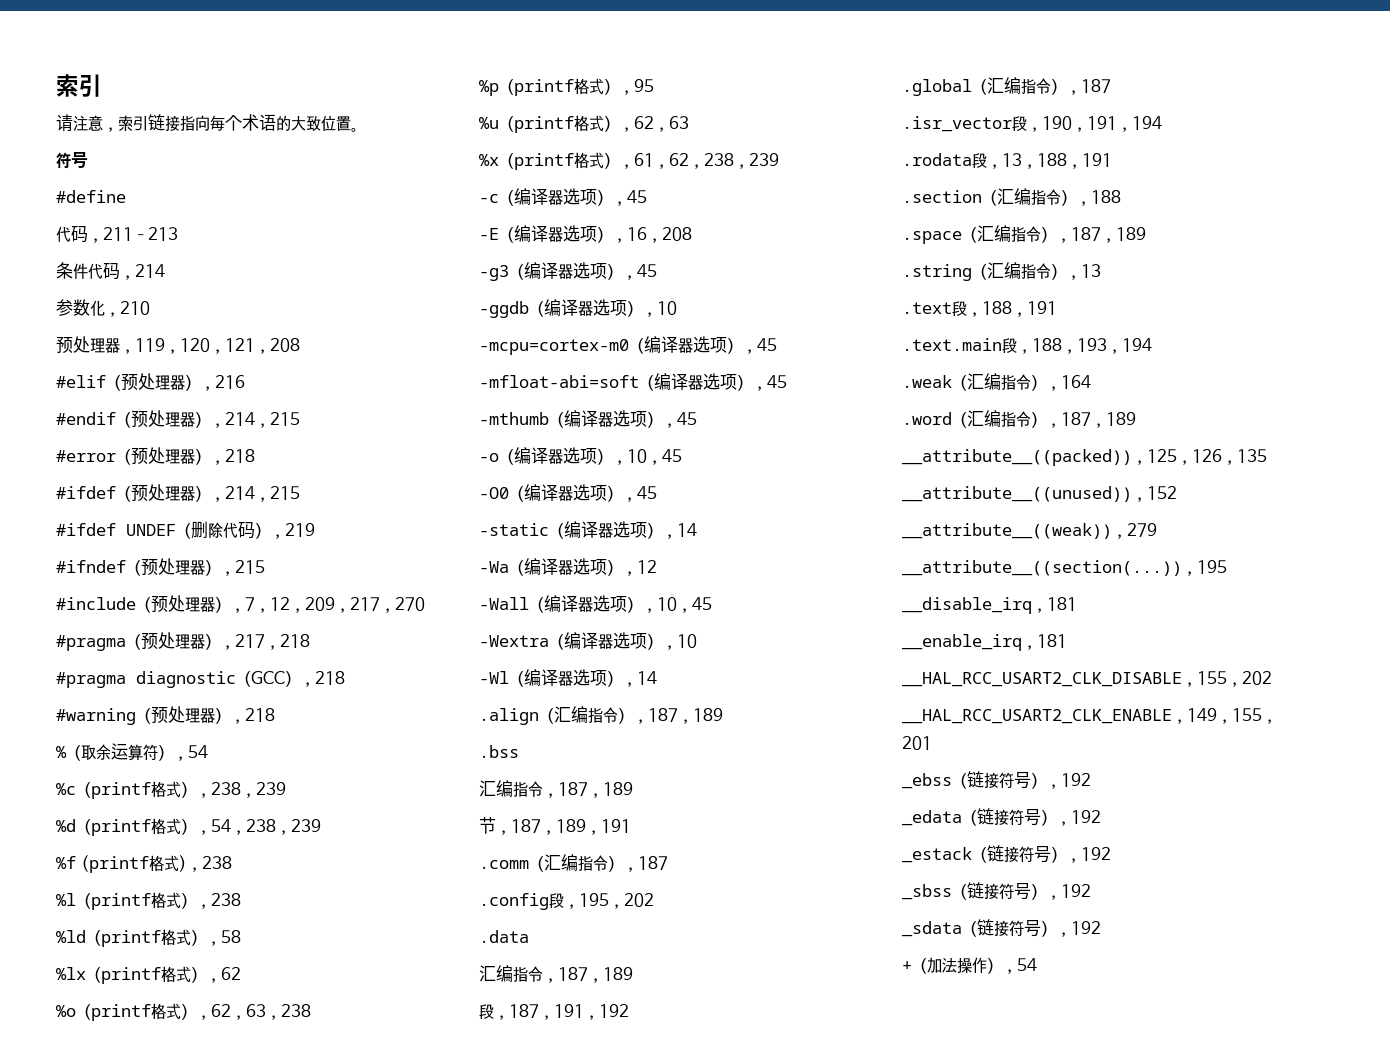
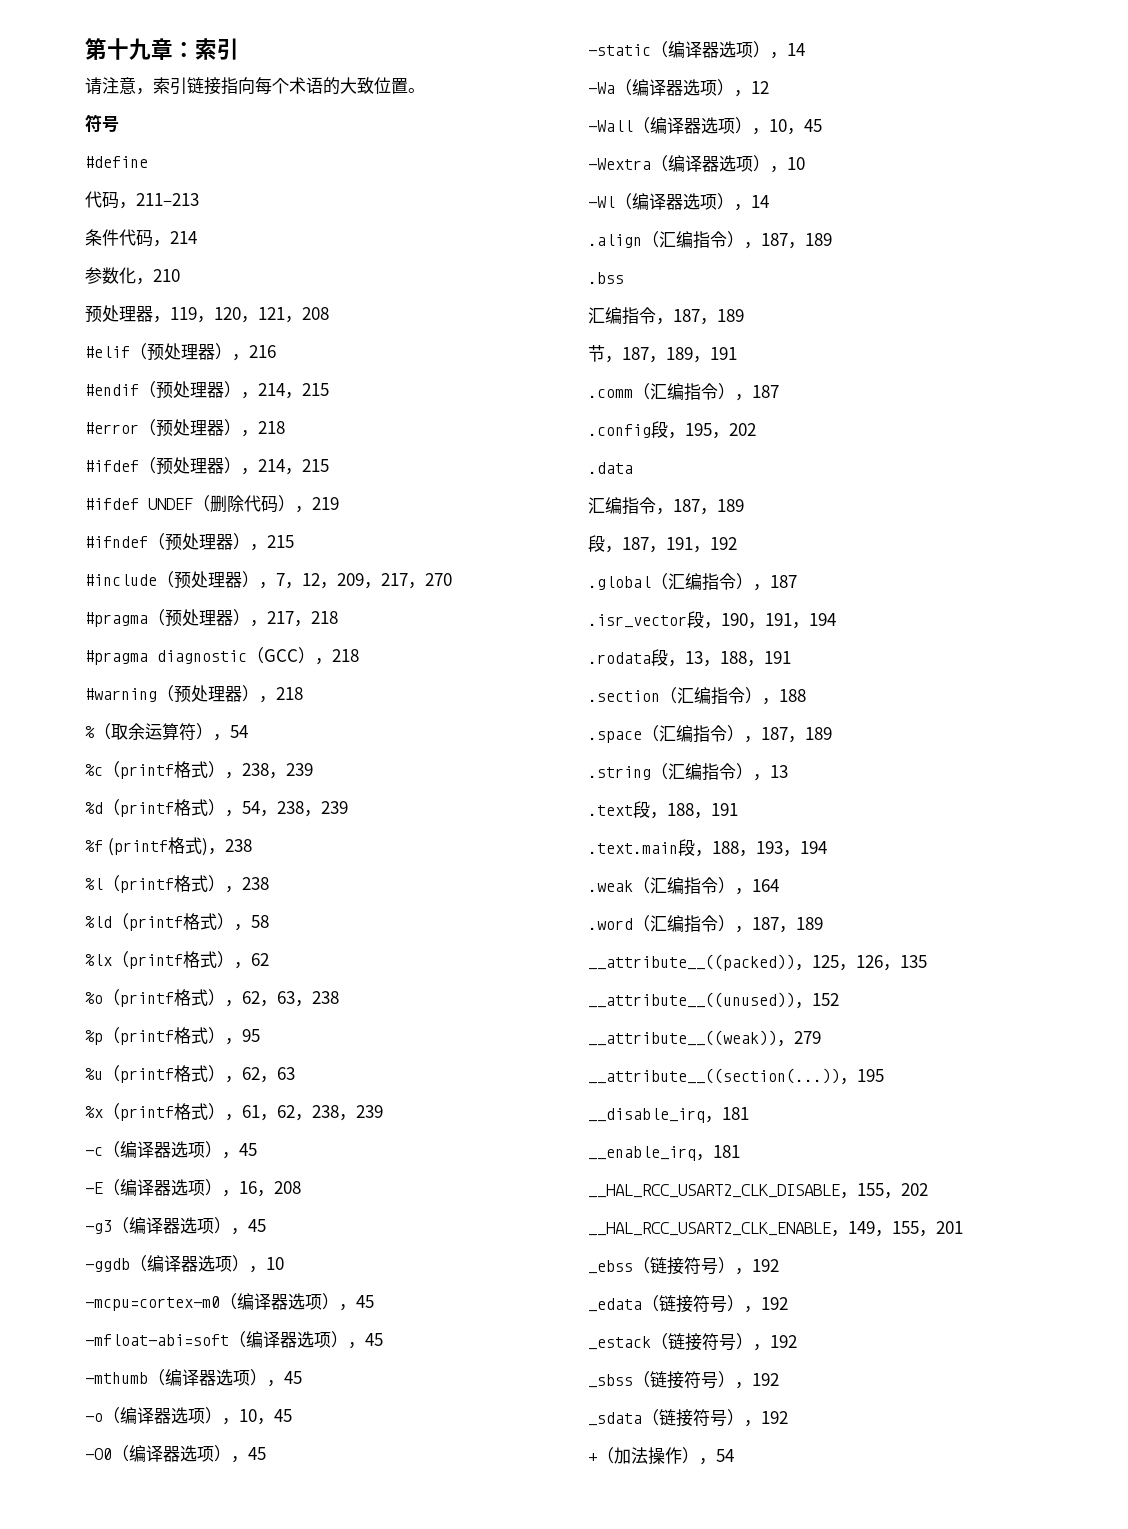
(56, 85) none -> [85,38,195,60] 第十九章：

